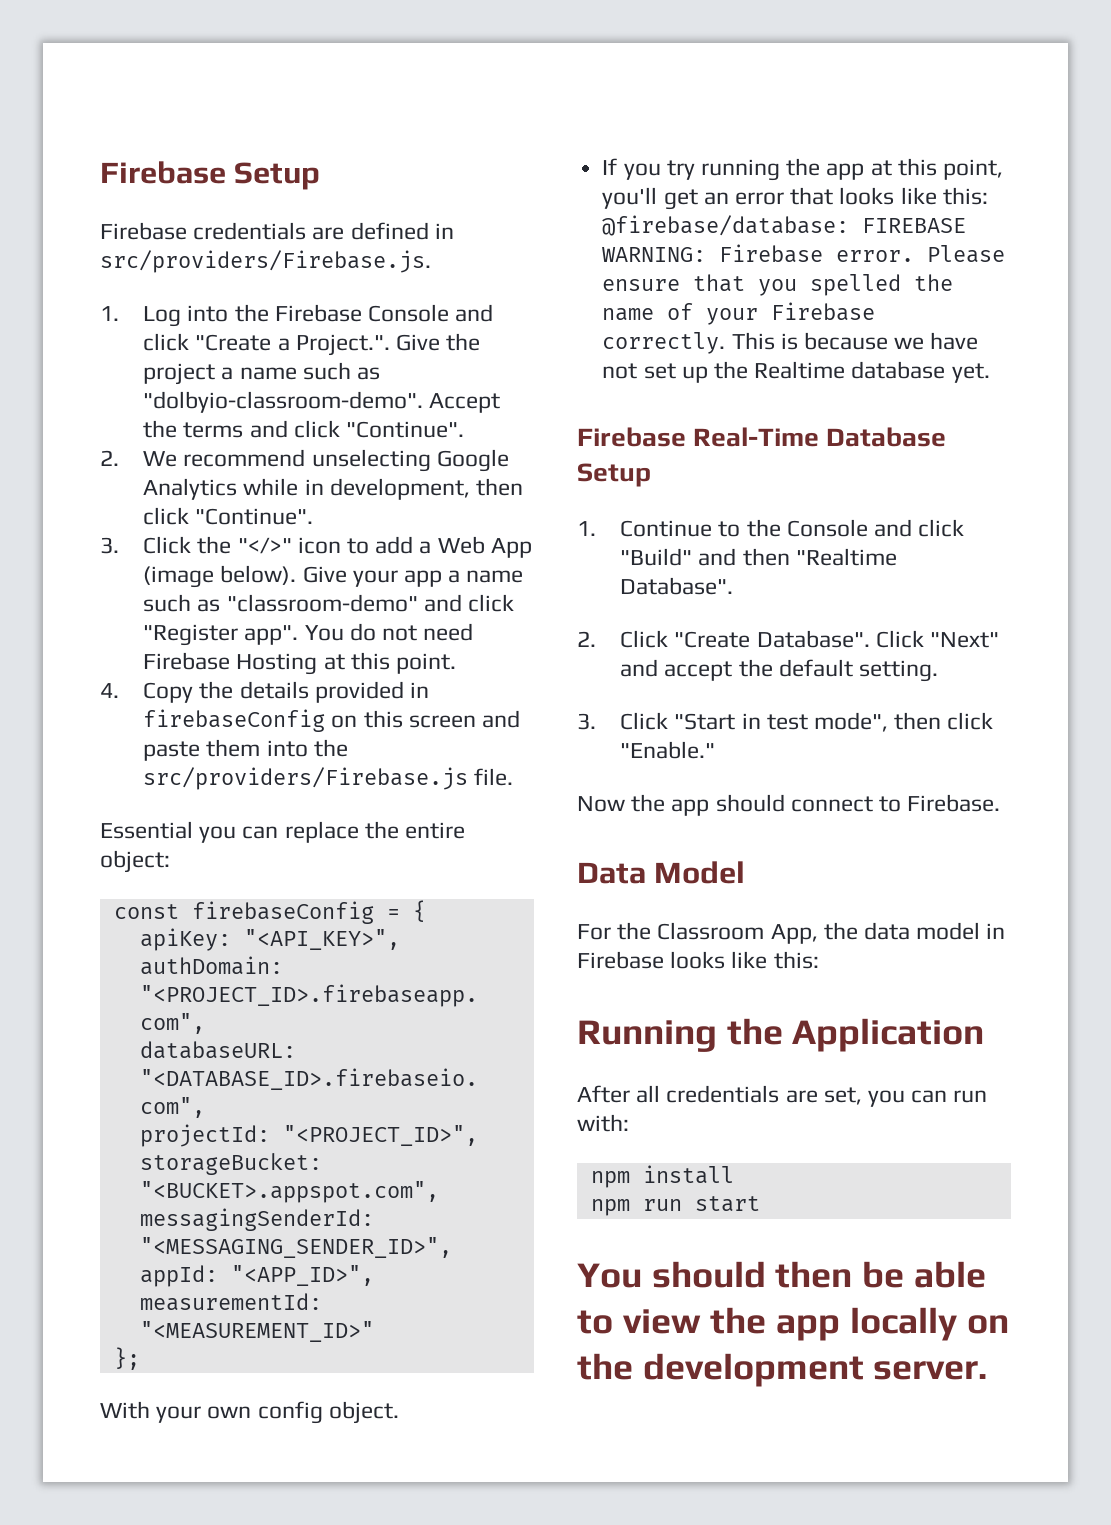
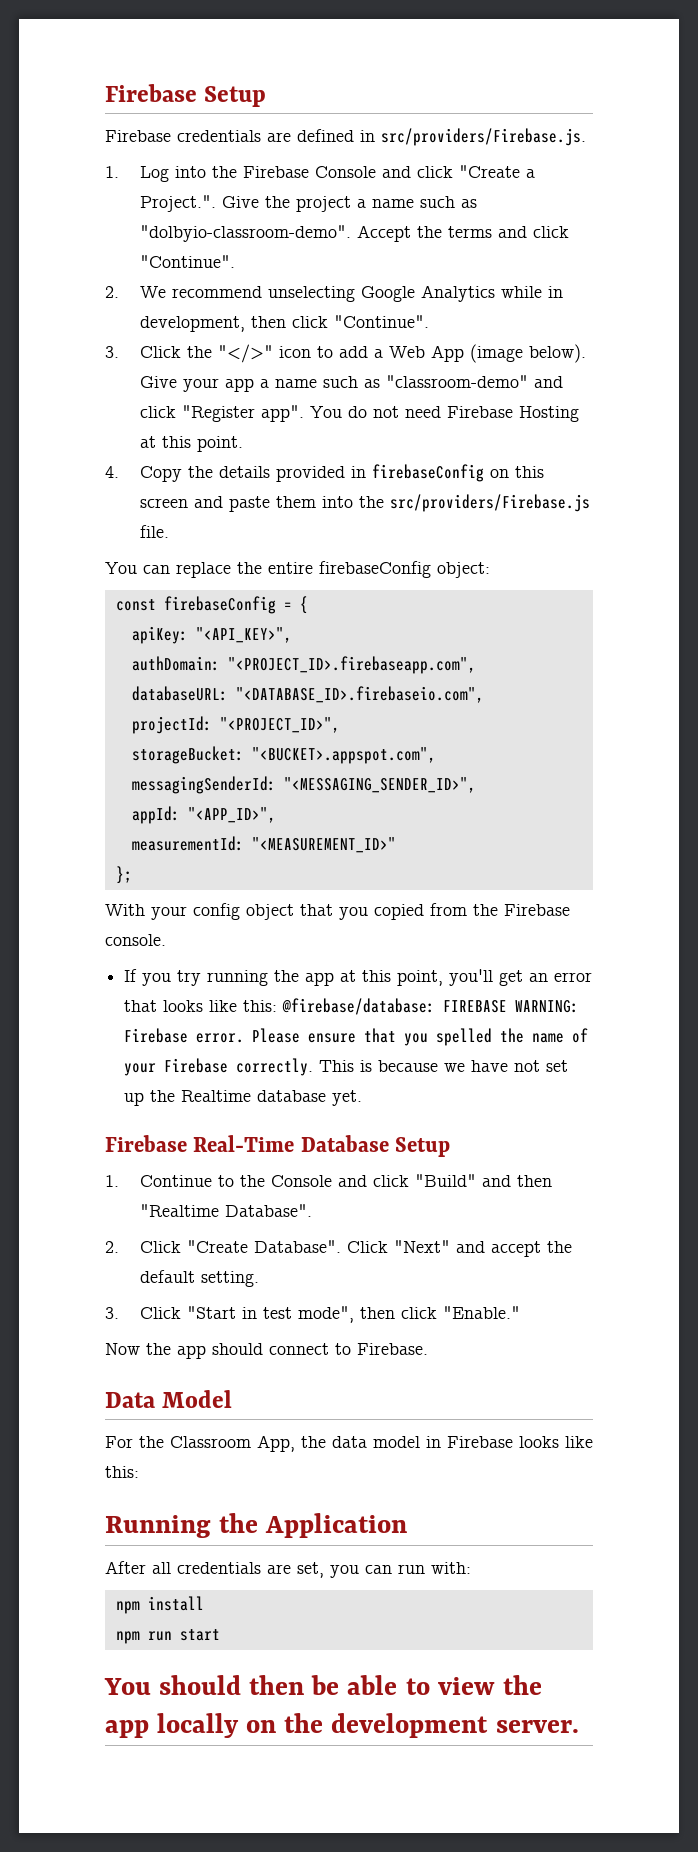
[100,821,237,843] Essential you -> [105,562,137,574] You
(466, 830) none -> [319,561,431,578] firebaseConfig
[207,1401,399,1424] own config object. -> [193,903,570,920] [105,934,166,946] config object that you copied from the Firebase console.

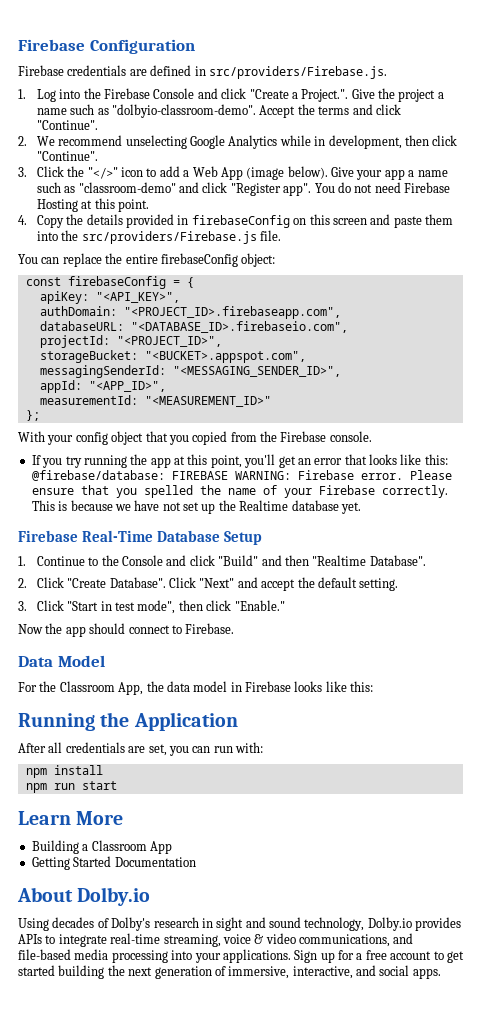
[105,84,267,107] Firebase Setup -> [18,39,195,54] Firebase Configuration
[104,1675,542,1695] [105,1713,579,1738] You should then be able to view the app locally on the development server. -> [18,811,124,825] [31,840,172,854] [31,856,196,870] [17,887,151,906] [18,917,462,931] [18,933,414,947] [18,949,464,963] [18,965,441,979] Learn More // Building a Classroom App // Getting Started Documentation // About Dolby.io // Using decades of Dolby's research in sight and sound technology, Dolby.io provides APIs to integrate real-time streaming, voice & video communications, and file-based media processing into your applications. Sign up for a free account to get started building the next generation of immersive, interactive, and social apps.

